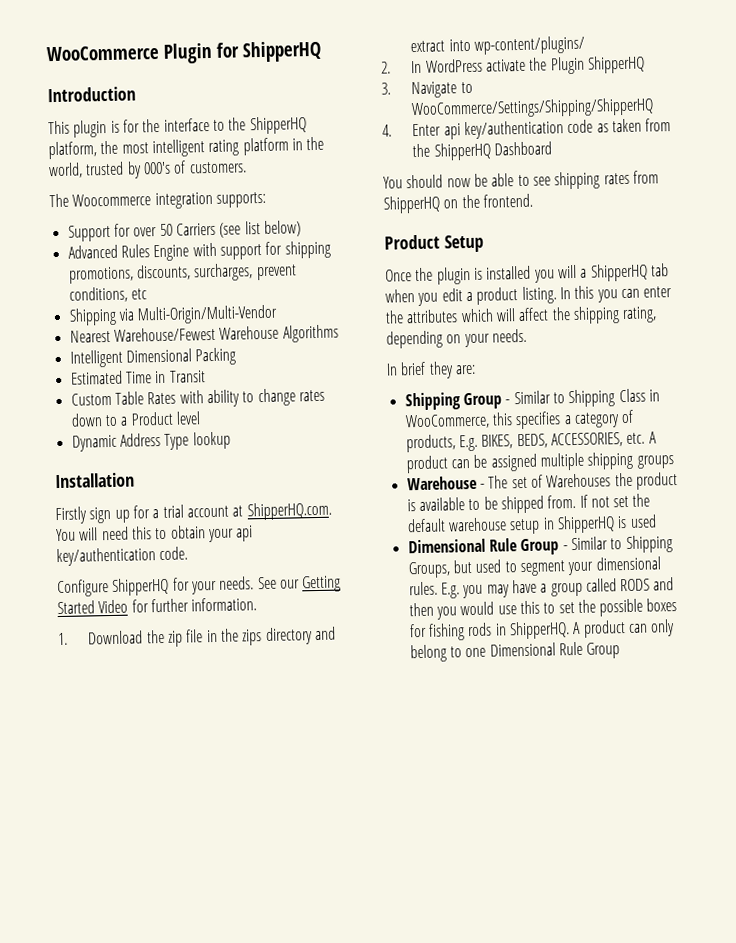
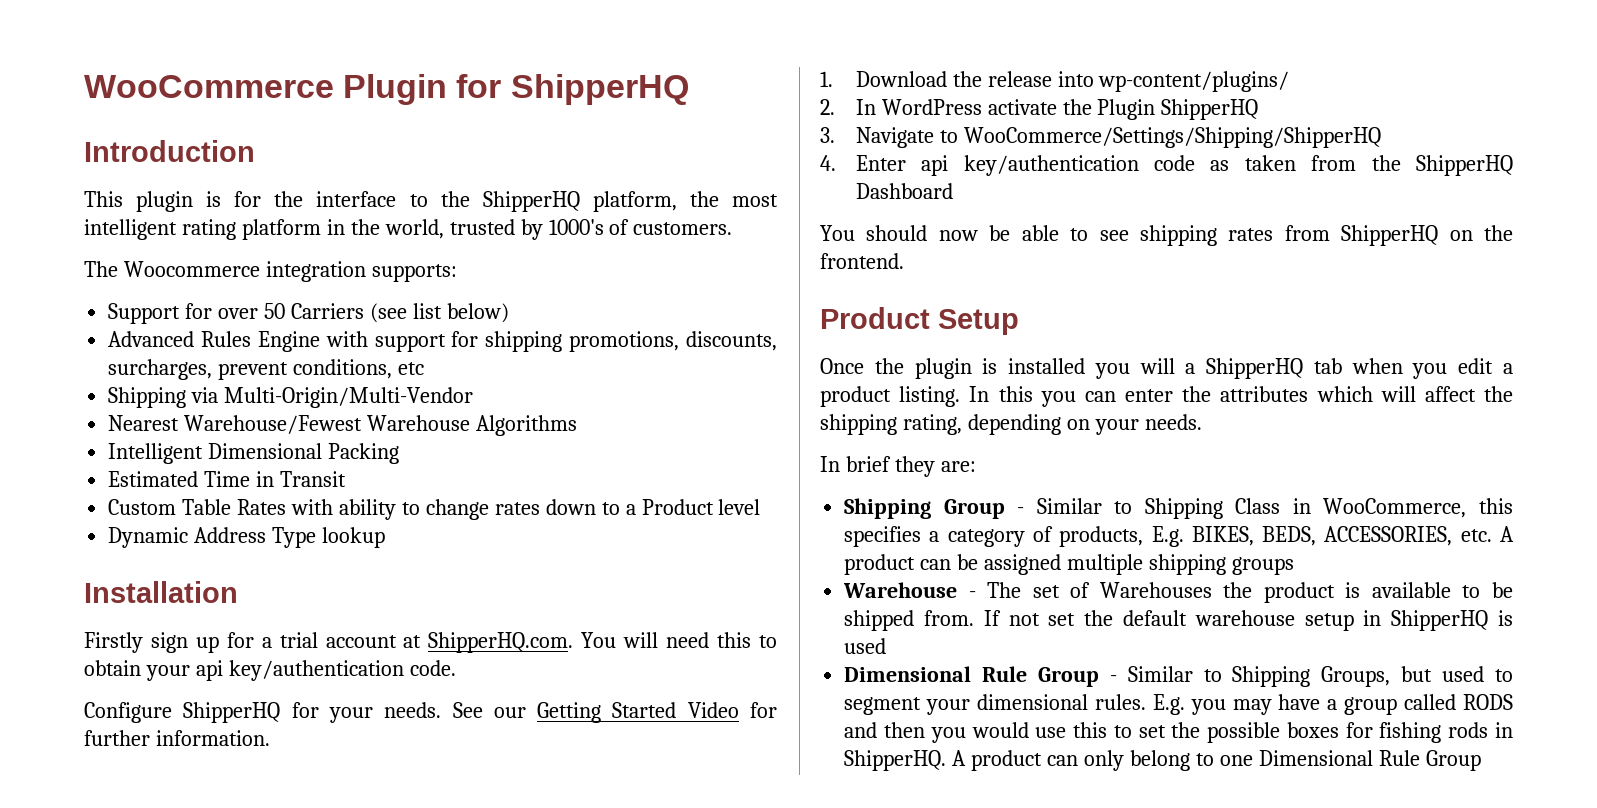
[142,161,171,175] 000's -> [548,219,604,235] 1000's
[167,626,336,647] [410,40,446,53] zip file in the zips directory and extract -> [987,71,1052,87] release

